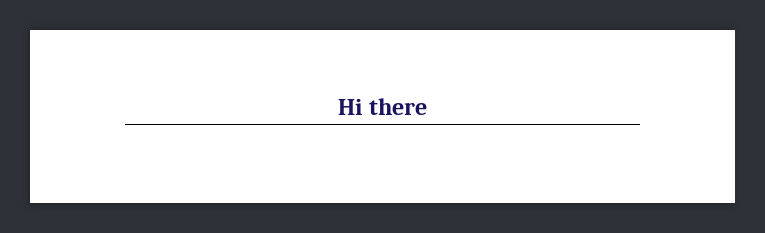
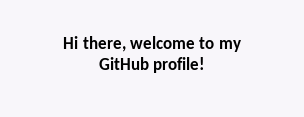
[368,98,427,115] there -> [82,36,241,52] [98,57,206,73] there, welcome to my GitHub profile!

